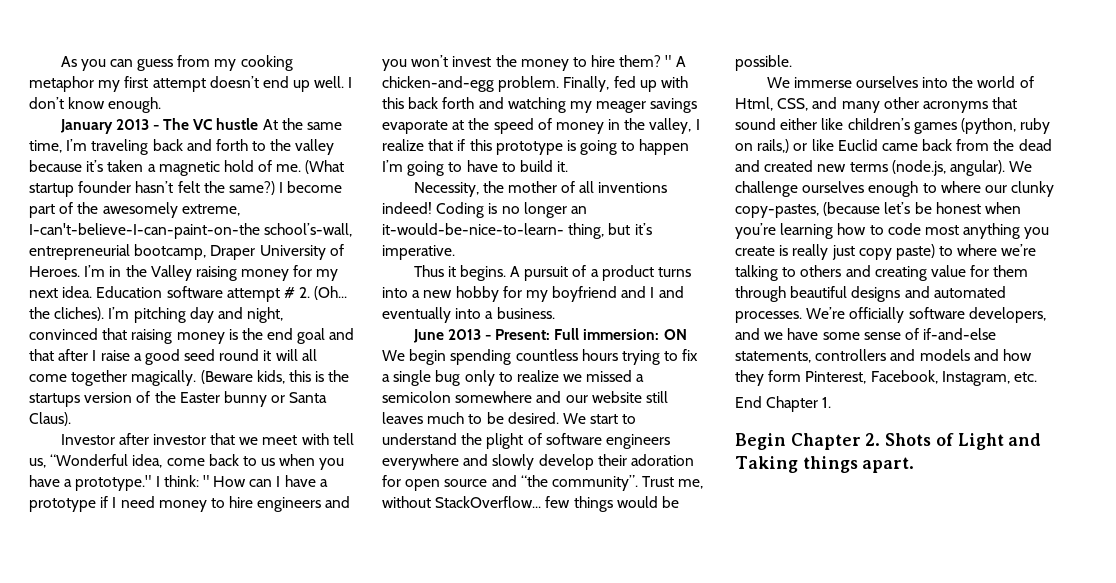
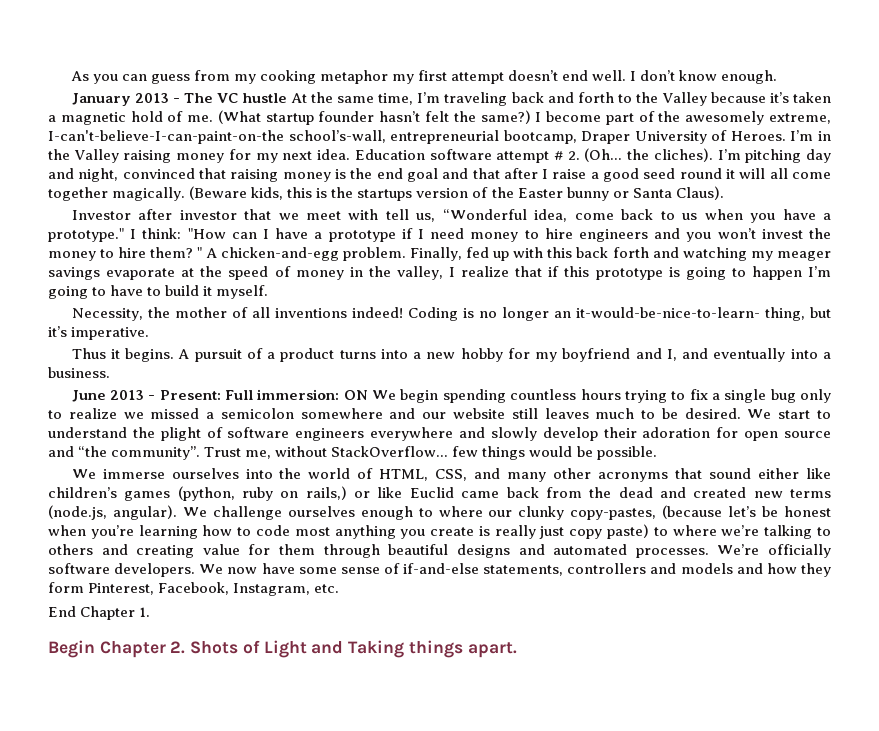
[293,80,311,92] up -> (589, 75) none
[295,139,335,155] valley -> [661,92,707,106] Valley
[202,475,247,487] " How -> [187,228,226,239] "How
[557,161,569,172] it. -> [203,285,269,299] it myself.
[650,287,655,298] I -> [666,349,677,361] I,
[735,97,773,111] Html, -> [379,469,429,481] HTML,
[968,307,1046,323] [735,328,784,340] developers, and we -> [114,563,258,577] developers. We now

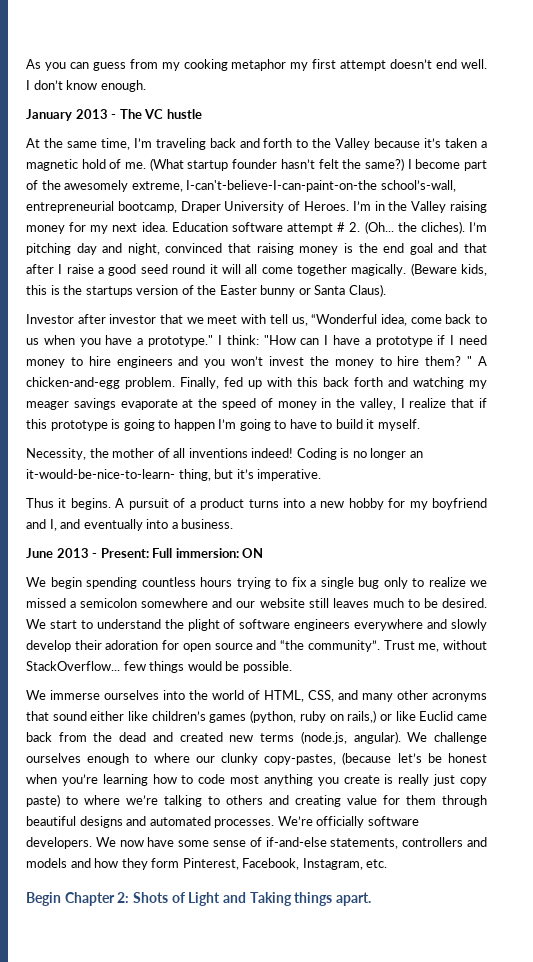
(288, 98) none -> (202, 114) //
(368, 395) none -> (264, 553) //
[48,606,151,620] // End Chapter 1. -> (388, 863) none
[170,641,186,654] 2. -> [117,892,130,903] 2:

